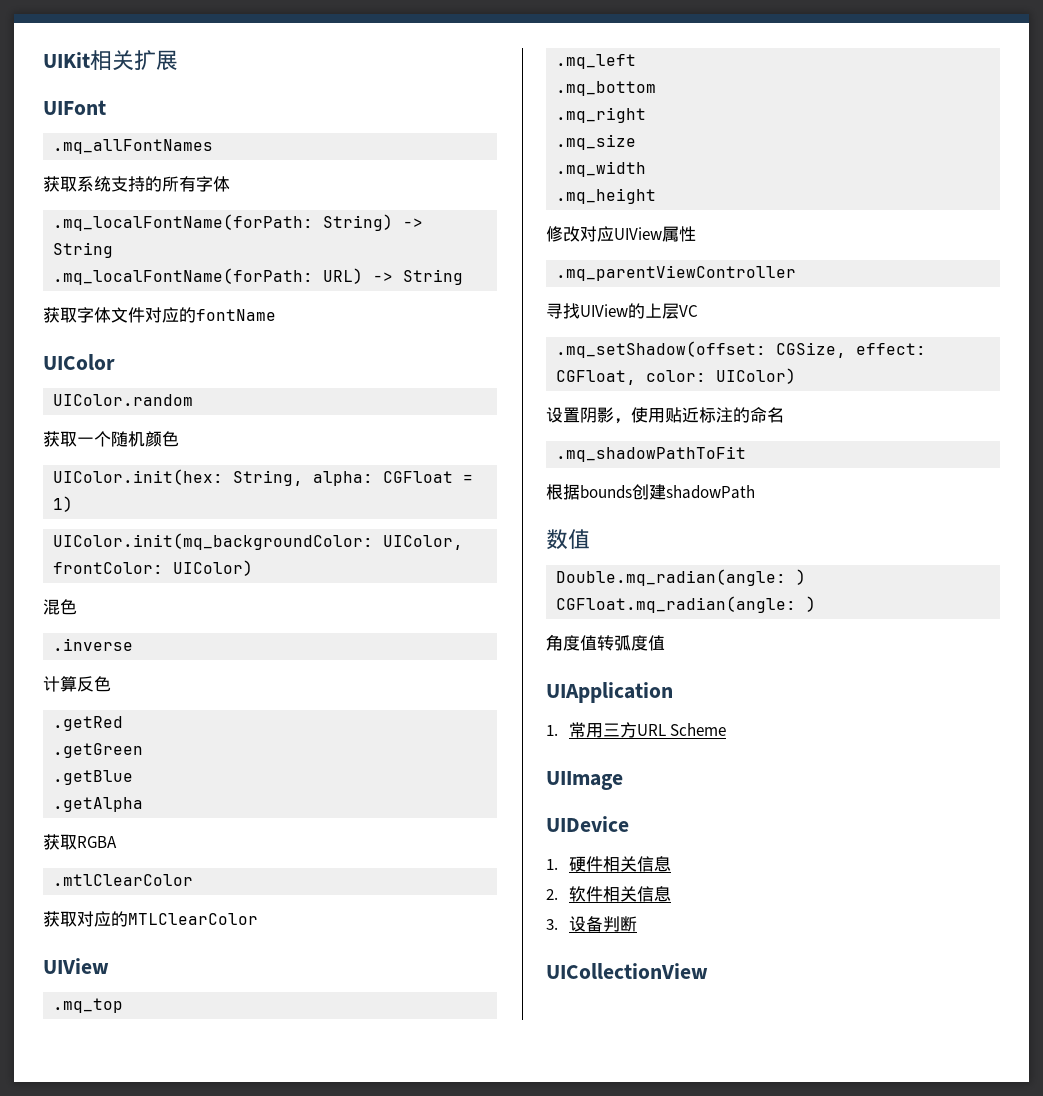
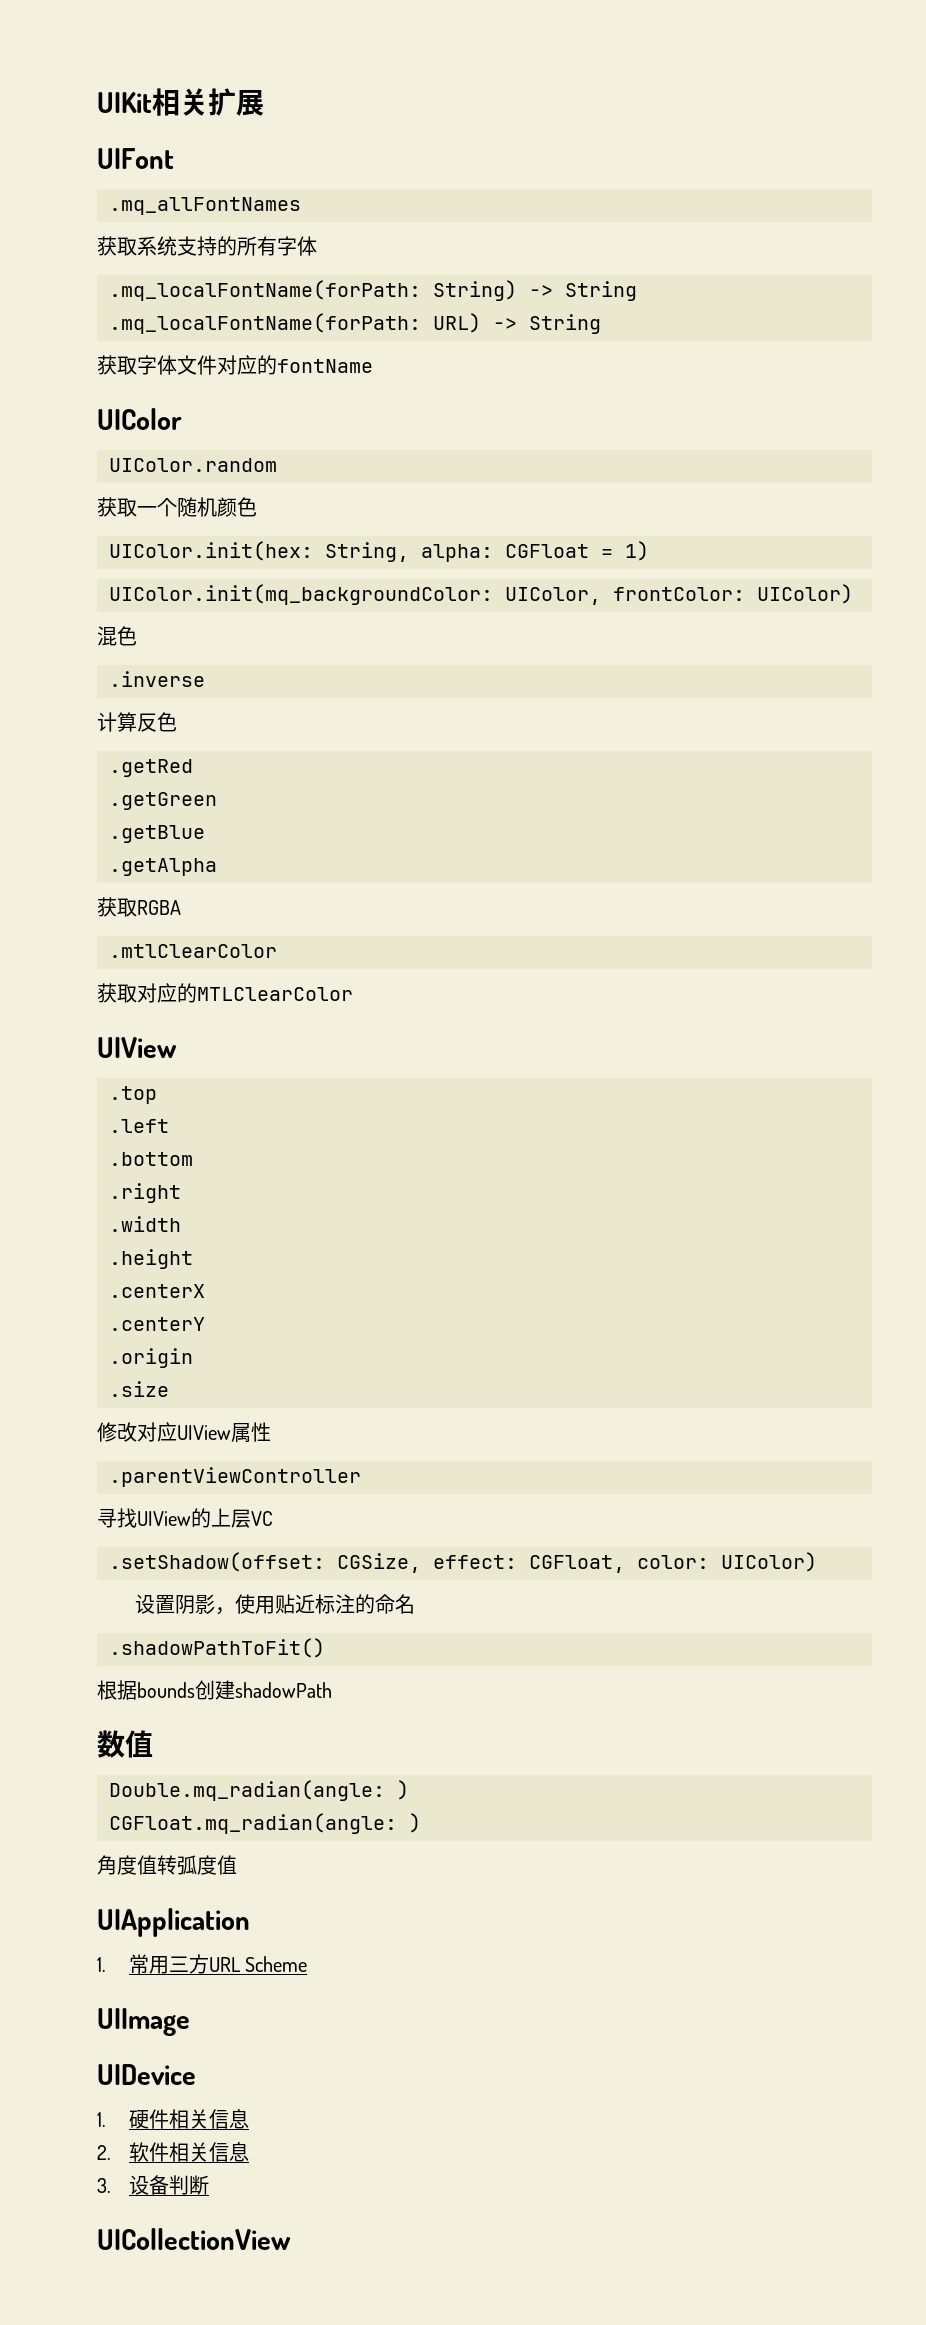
[53,998,124,1013] [556,54,637,69] [556,81,657,96] [556,107,647,123] [556,134,637,150] [556,161,647,177] [556,188,657,204] .mq_top // .mq_left // .mq_bottom // .mq_right // .mq_size // .mq_width // .mq_height -> [109,1086,157,1104] [109,1119,169,1133] [109,1152,193,1166] [109,1183,181,1203] [109,1216,181,1232] [109,1249,193,1269] [109,1284,205,1298] [109,1317,205,1331] [109,1348,193,1368] [109,1381,169,1397] .top // .left // .bottom // .right // .width // .height // .centerX // .centerY // .origin // .size
[556,265,797,281] .mq_parentViewController -> [109,1467,361,1487] .parentViewController
[556,341,767,358] .mq_setShadow(offset: -> [109,1552,325,1572] .setShadow(offset:
[556,446,747,462] .mq_shadowPathToFit -> [109,1638,325,1658] .shadowPathToFit()

